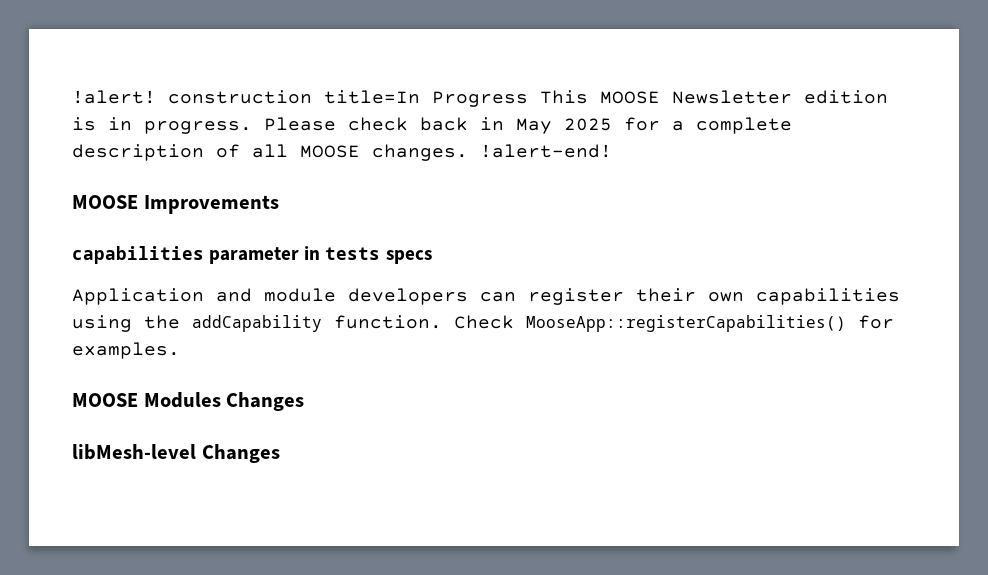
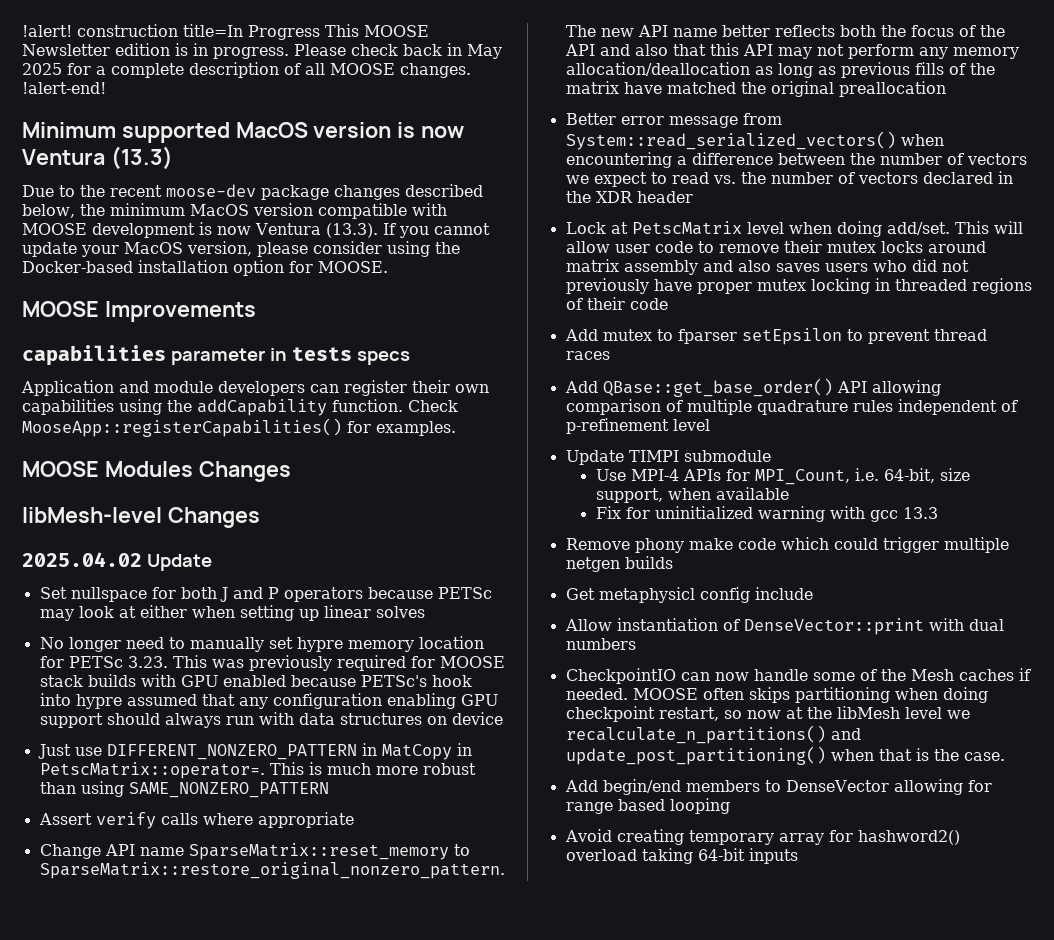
(612, 151) none -> [22,122,465,143] [22,146,173,170] [22,184,483,200] [22,203,447,219] [22,222,490,238] [22,241,460,257] [22,260,388,276] // Minimum supported MacOS version is now Ventura (13.3) // Due to the recent moose-dev package changes described below, the minimum MacOS version compatible with MOOSE development is now Ventura (13.3). If you cannot update your MacOS version, please consider using the Docker-based installation option for MOOSE.
(280, 453) none -> [22,552,212,571] [39,587,492,602] [39,605,425,621] [39,636,484,652] [39,655,505,671] [39,674,472,687] [39,693,498,709] [39,712,503,728] [37,743,472,760] [39,762,476,779] [39,781,329,798] [38,812,354,829] [39,843,470,860] [39,862,505,879] [565,25,1005,37] [564,43,1019,59] [565,62,995,78] [565,81,946,97] [565,113,782,128] [565,131,944,150] [565,152,1027,168] [565,171,1013,187] [565,191,693,203] [565,221,1023,237] [565,240,986,253] [565,259,969,275] [565,278,1032,294] [565,297,668,310] [564,328,987,345] [565,351,610,360] [564,378,941,397] [565,399,1018,415] [565,418,710,434] [565,450,771,465] [595,468,970,485] [595,487,789,503] [595,506,938,522] [565,537,1009,553] [565,556,673,572] [565,587,813,603] [564,618,1004,635] [565,638,636,650] [565,668,1031,684] [565,687,988,703] [565,706,970,722] [565,725,861,744] [565,746,1005,765] [564,779,992,795] [565,798,730,814] [564,829,960,845] [565,848,798,864] // 2025.04.02 Update // Set nullspace for both J and P operators because PETSc may look at either when setting up linear solves // No longer need to manually set hypre memory location for PETSc 3.23. This was previously required for MOOSE stack builds with GPU enabled because PETSc's hook into hypre assumed that any configuration enabling GPU support should always run with data structures on device // Just use DIFFERENT_NONZERO_PATTERN in MatCopy in PetscMatrix::operator=. This is much more robust than using SAME_NONZERO_PATTERN // Assert verify calls where appropriate // Change API name SparseMatrix::reset_memory to SparseMatrix::restore_original_nonzero_pattern. The new API name better reflects both the focus of the API and also that this API may not perform any memory allocation/deallocation as long as previous fills of the matrix have matched the original preallocation // Better error message from System::read_serialized_vectors() when encountering a difference between the number of vectors we expect to read vs. the number of vectors declared in the XDR header // Lock at PetscMatrix level when doing add/set. This will allow user code to remove their mutex locks around matrix assembly and also saves users who did not previously have proper mutex locking in threaded regions of their code // Add mutex to fparser setEpsilon to prevent thread races // Add QBase::get_base_order() API allowing comparison of multiple quadrature rules independent of p-refinement level // Update TIMPI submodule // Use MPI-4 APIs for MPI_Count, i.e. 64-bit, size support, when available // Fix for uninitialized warning with gcc 13.3 // Remove phony make code which could trigger multiple netgen builds // Get metaphysicl config include // Allow instantiation of DenseVector::print with dual numbers // CheckpointIO can now handle some of the Mesh caches if needed. MOOSE often skips partitioning when doing checkpoint restart, so now at the libMesh level we recalculate_n_partitions() and update_post_partitioning() when that is the case. // Add begin/end members to DenseVector allowing for range based looping // Avoid creating temporary array for hashword2() overload taking 64-bit inputs

